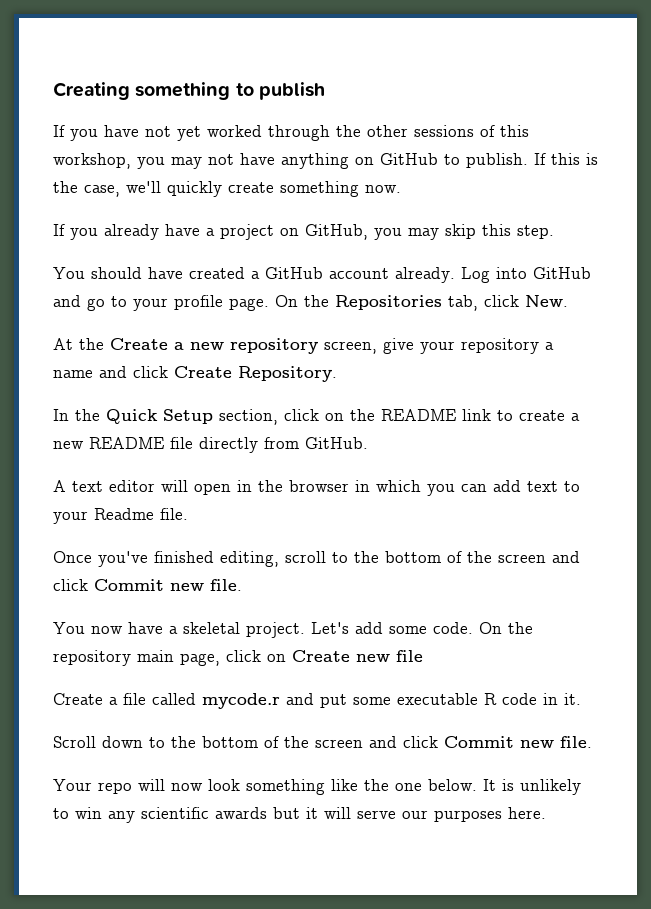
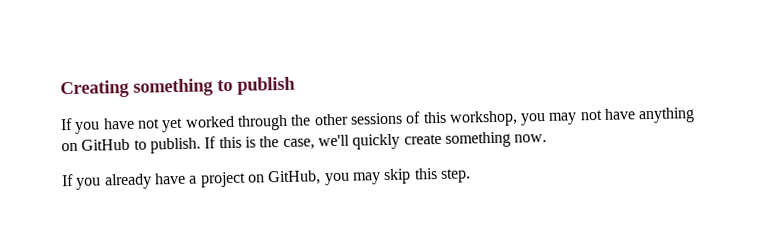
[53,267,591,283] [53,295,568,311] [53,338,554,354] [53,366,337,382] [53,409,580,425] [53,437,368,453] [53,480,580,496] [53,508,188,524] [53,551,580,567] [53,579,242,591] [53,622,533,638] [53,650,423,666] [53,693,581,709] [53,736,592,748] [53,779,581,795] [53,807,546,823] // You should have created a GitHub account already. Log into GitHub and go to your profile page. On the Repositories tab, click New. // At the Create a new repository screen, give your repository a name and click Create Repository. // In the Quick Setup section, click on the README link to create a new README file directly from GitHub. // A text editor will open in the browser in which you can add text to your Readme file. // Once you've finished editing, scroll to the bottom of the screen and click Commit new file. // You now have a skeletal project. Let's add some code. On the repository main page, click on Create new file // Create a file called mycode.r and put some executable R code in it. // Scroll down to the bottom of the screen and click Commit new file. // Your repo will now look something like the one below. It is unlikely to win any scientific awards but it will serve our purposes here. -> (471, 175) none

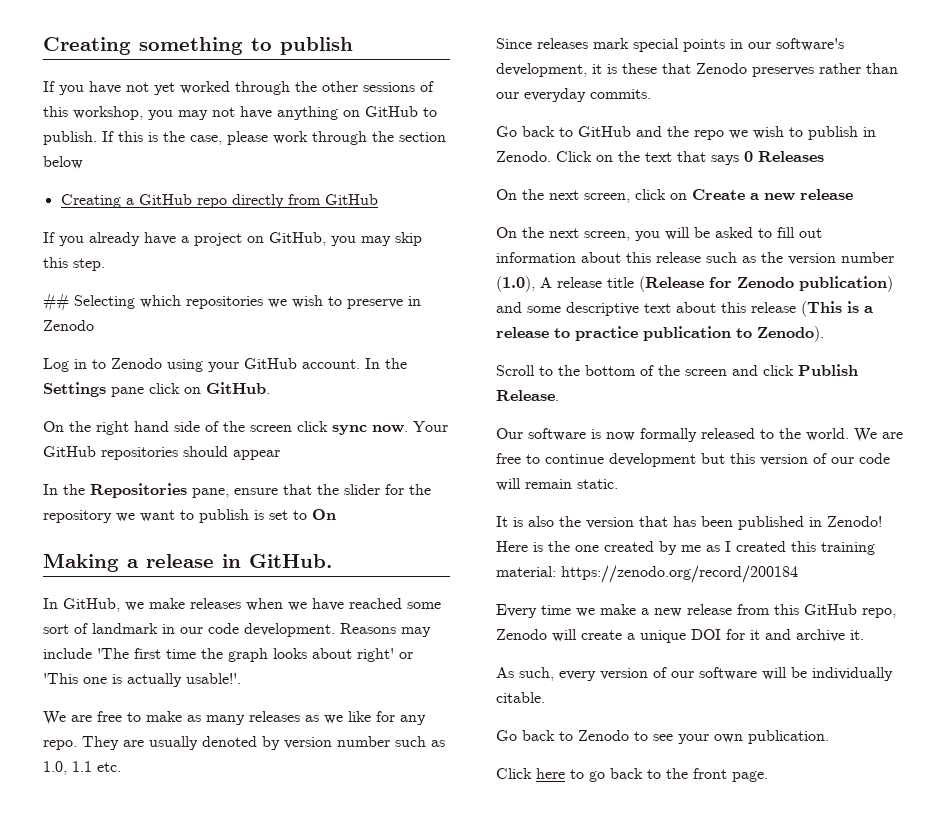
[317,131,548,150] we'll quickly create something now. -> [227,131,446,145] [43,156,83,169] [60,194,378,208] please work through the section below // Creating a GitHub repo directly from GitHub
(471, 175) none -> [43,292,421,312] [43,320,94,331] [43,358,407,372] [43,382,270,397] [43,421,448,435] [43,446,280,460] [43,483,431,498] [43,509,336,523] [43,553,332,572] [43,598,441,612] [43,623,431,637] [43,648,413,662] [43,673,241,687] [43,711,426,725] [43,736,445,750] [43,761,121,775] [496,38,844,52] [496,63,898,77] [496,88,651,102] [496,126,876,140] [496,151,824,165] [496,189,853,203] [496,227,822,241] [496,252,894,265] [496,276,893,292] [496,301,873,317] [496,326,824,342] [496,364,858,376] [496,390,559,401] [496,428,903,442] [496,453,890,467] [496,478,618,491] [496,516,882,530] [496,541,875,555] [496,565,798,583] [496,604,896,618] [496,629,864,643] [496,667,893,681] [496,692,545,703] [496,730,829,744] [496,768,768,782] // ## Selecting which repositories we wish to preserve in Zenodo // Log in to Zenodo using your GitHub account. In the Settings pane click on GitHub. // On the right hand side of the screen click sync now. Your GitHub repositories should appear // In the Repositories pane, ensure that the slider for the repository we want to publish is set to On // Making a release in GitHub. // In GitHub, we make releases when we have reached some sort of landmark in our code development. Reasons may include 'The first time the graph looks about right' or 'This one is actually usable!'. // We are free to make as many releases as we like for any repo. They are usually denoted by version number such as 1.0, 1.1 etc. // Since releases mark special points in our software's development, it is these that Zenodo preserves rather than our everyday commits. // Go back to GitHub and the repo we wish to publish in Zenodo. Click on the text that says 0 Releases // On the next screen, click on Create a new release // On the next screen, you will be asked to fill out information about this release such as the version number (1.0), A release title (Release for Zenodo publication) and some descriptive text about this release (This is a release to practice publication to Zenodo). // Scroll to the bottom of the screen and click Publish Release. // Our software is now formally released to the world. We are free to continue development but this version of our code will remain static. // It is also the version that has been published in Zenodo! Here is the one created by me as I created this training material: https://zenodo.org/record/200184 // Every time we make a new release from this GitHub repo, Zenodo will create a unique DOI for it and archive it. // As such, every version of our software will be individually citable. // Go back to Zenodo to see your own publication. // Click here to go back to the front page.

